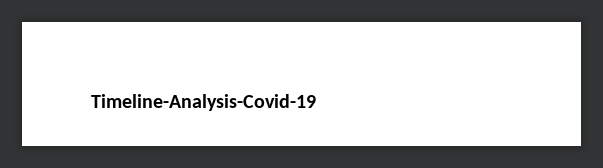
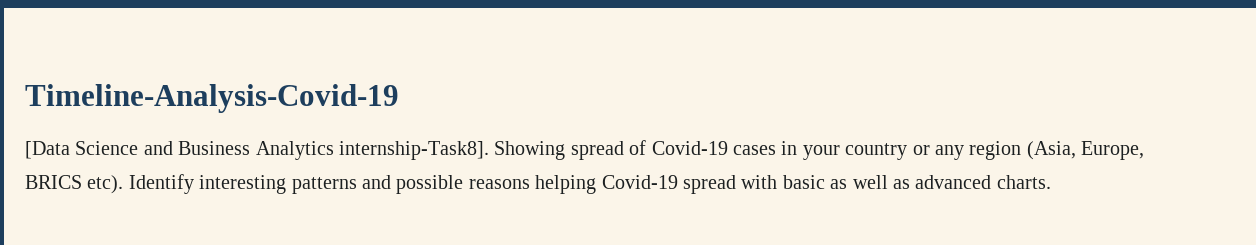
(316, 102) none -> [25,140,1145,160] [25,174,1051,194] // [Data Science and Business Analytics internship-Task8]. Showing spread of Covid-19 cases in your country or any region (Asia, Europe, BRICS etc). Identify interesting patterns and possible reasons helping Covid-19 spread with basic as well as advanced charts.

